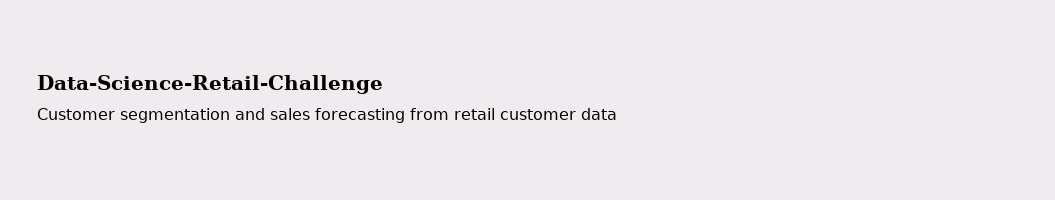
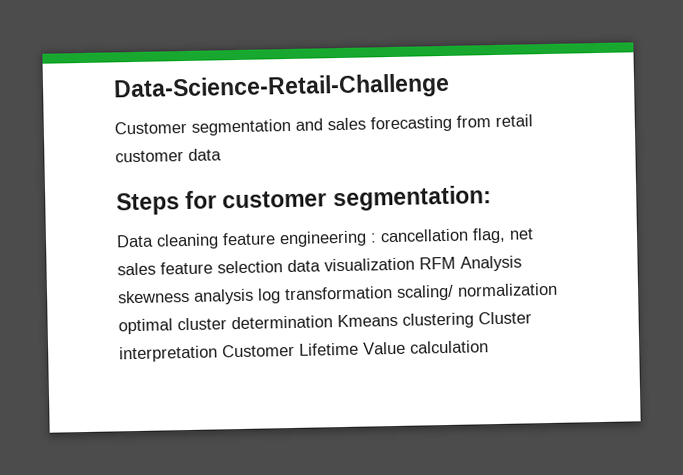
(617, 114) none -> [116,185,492,216] [116,227,534,250] [117,255,522,276] [118,282,558,305] [118,311,532,335] [119,340,489,363] // Steps for customer segmentation: // Data cleaning feature engineering : cancellation flag, net sales feature selection data visualization RFM Analysis skewness analysis log transformation scaling/ normalization optimal cluster determination Kmeans clustering Cluster interpretation Customer Lifetime Value calculation

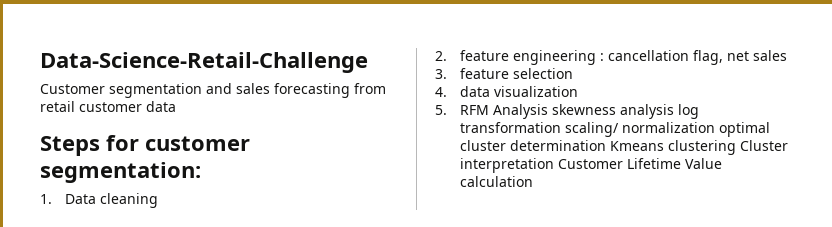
(492, 198) none -> [40,194,52,204] 1.
(219, 241) none -> [435,51,447,61] // 2.
(156, 269) none -> [435,69,447,79] // 3.
(283, 267) none -> [435,87,447,97] // 4.
(415, 264) none -> [435,105,447,115] // 5.

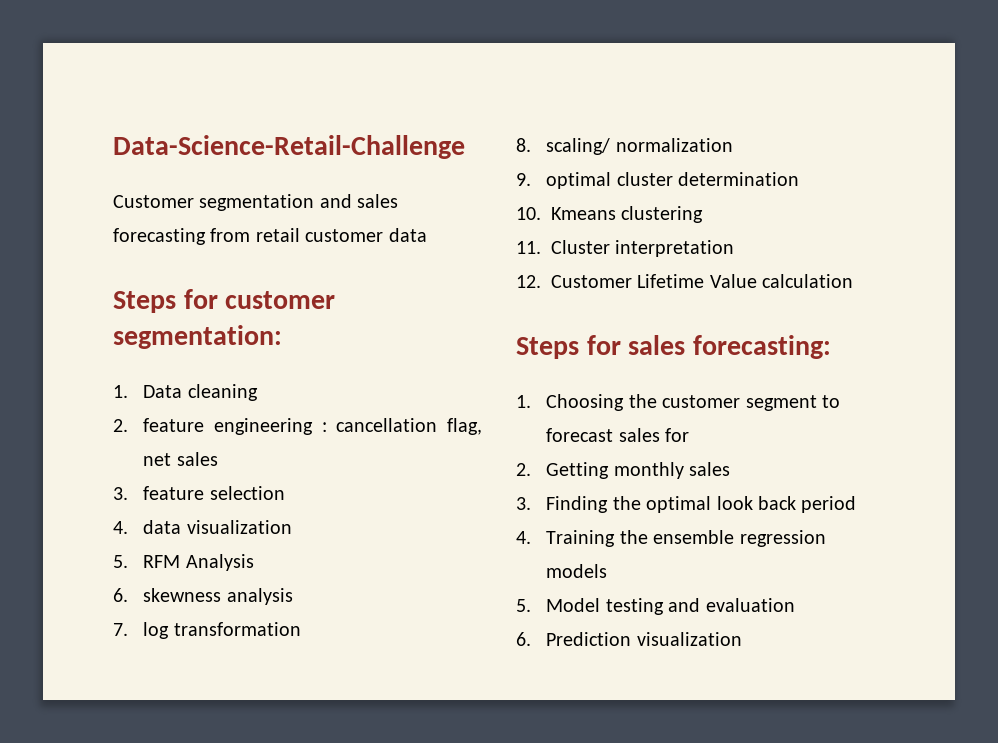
(548, 111) none -> [113,588,128,602] // 6.
(674, 111) none -> [113,623,128,636] // 7.
(561, 127) none -> [516,138,531,152] // 8.
(715, 127) none -> [516,173,531,186] // 9.
(606, 145) none -> [516,207,541,220] // 10.
(736, 147) none -> [516,241,541,254] // 11.
(554, 165) none -> [516,275,541,288] // 12.
(533, 181) none -> [516,335,831,359] [516,394,840,411] [546,428,690,442] [516,462,731,479] [516,496,857,513] [516,530,826,547] [546,564,608,578] [516,598,795,615] [516,632,742,646] // Steps for sales forecasting: // 1. Choosing the customer segment to forecast sales for // 2. Getting monthly sales // 3. Finding the optimal look back period // 4. Training the ensemble regression models // 5. Model testing and evaluation // 6. Prediction visualization

